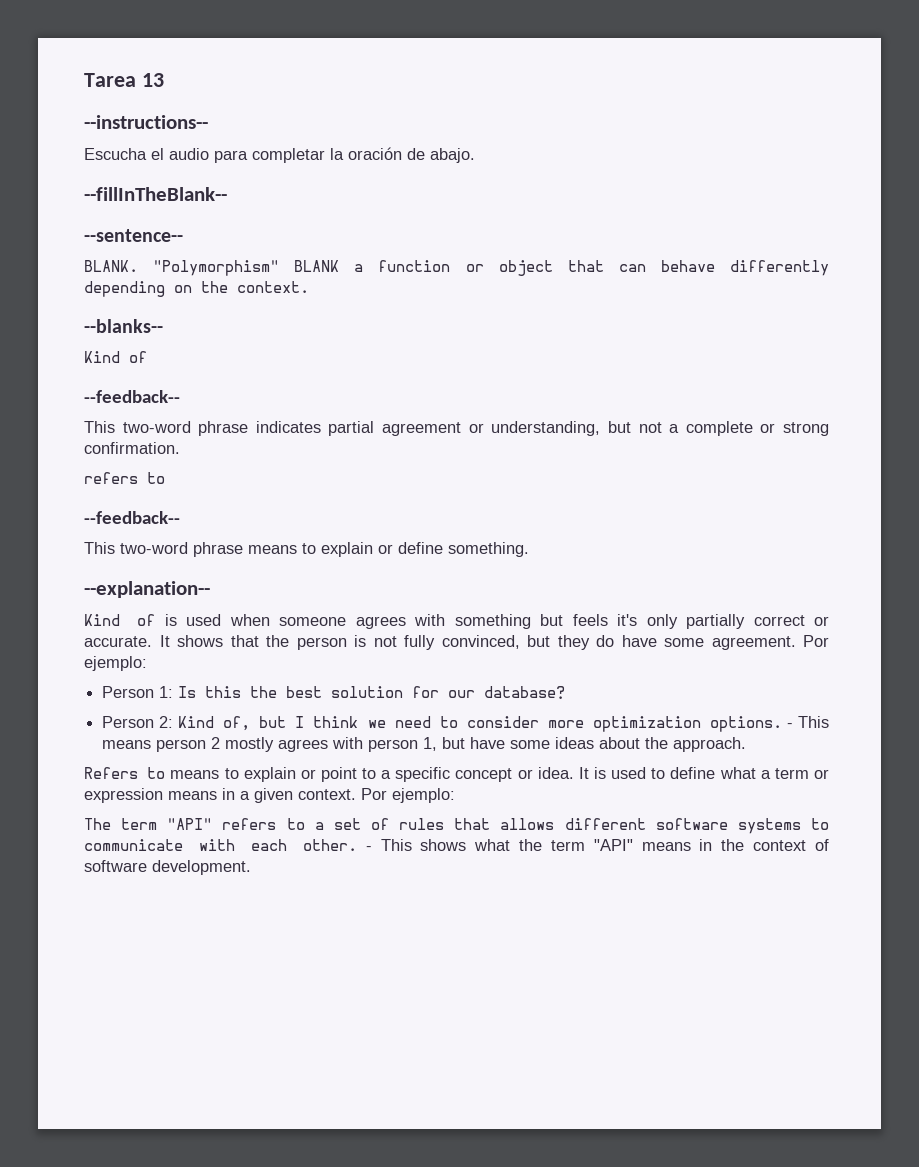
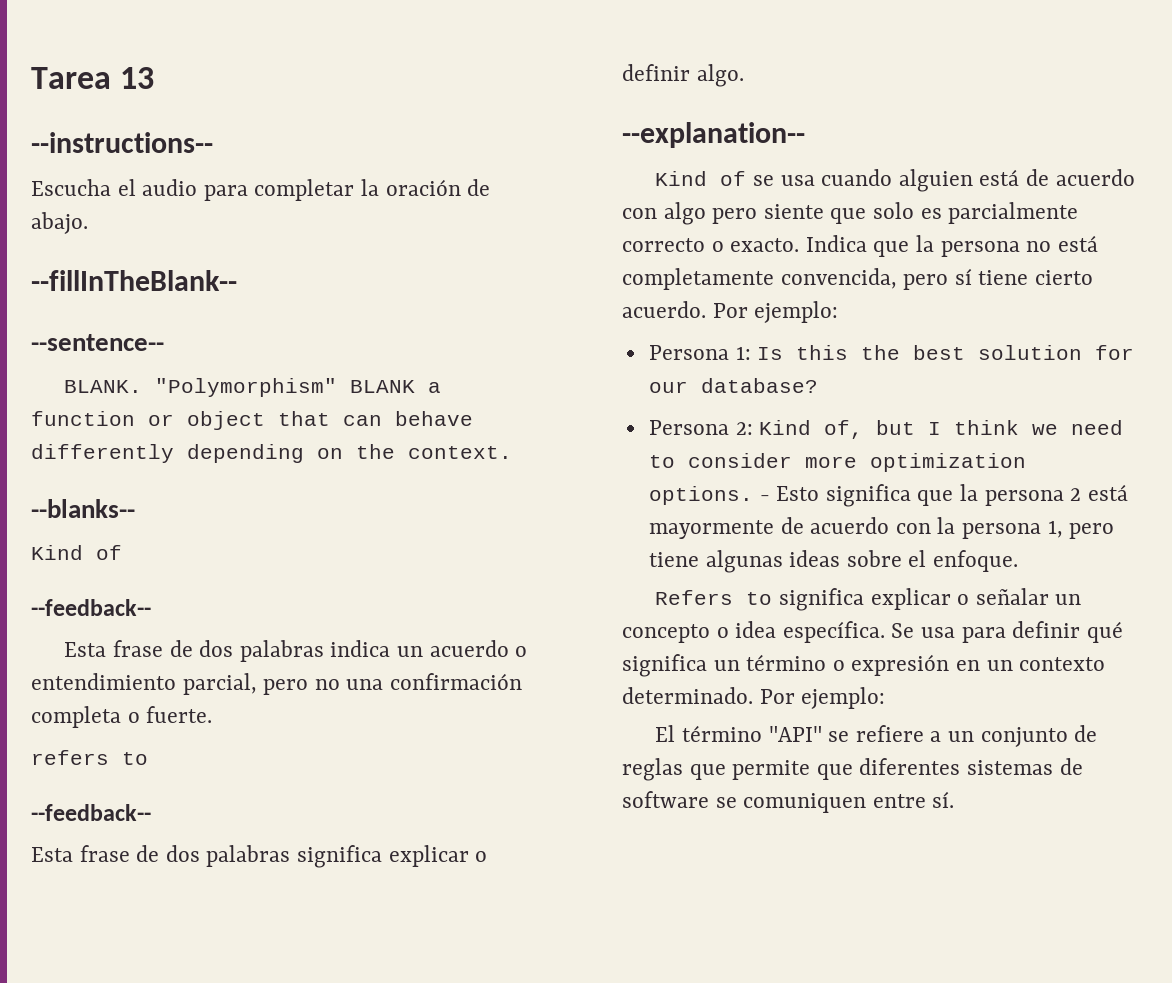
[84,421,830,436] [84,442,180,454] [84,472,165,484] [84,511,180,524] [84,542,529,557] [84,581,210,598] [84,614,830,629] [84,635,829,650] [84,656,147,671] [102,686,155,698] This two-word phrase indicates partial agreement or understanding, but not a complete or strong confirmation. // refers to // --feedback-- // This two-word phrase means to explain or define something. // --explanation-- // Kind of is used when someone agrees with something but feels it's only partially correct or accurate. It shows that the person is not fully convinced, but they do have some agreement. Por ejemplo: // Person -> [64,640,528,662] [31,673,523,695] [31,706,213,728] [31,750,148,765] [31,804,151,821] [31,845,488,868] [622,64,744,87] [622,122,805,148] [655,169,1135,192] [622,202,1079,225] [622,235,1098,257] [622,268,1094,290] [622,301,839,323] [648,345,729,360] Esta frase de dos palabras indica un acuerdo o entendimiento parcial, pero no una confirmación completa o fuerte. // refers to // --feedback-- // Esta frase de dos palabras significa explicar o definir algo. // --explanation-- // Kind of se usa cuando alguien está de acuerdo con algo pero siente que solo es parcialmente correcto o exacto. Indica que la persona no está completamente convencida, pero sí tiene cierto acuerdo. Por ejemplo: // Persona
[102,716,155,728] Person -> [648,420,729,435] Persona
[798,716,829,728] [102,737,747,752] [84,767,830,782] [84,788,455,803] [84,818,829,834] [84,839,830,851] [84,860,251,875] This means person 2 mostly agrees with person 1, but have some ideas about the approach. // Refers to means to explain or point to a specific concept or idea. It is used to define what a term or expression means in a given context. Por ejemplo: // The term "API" refers to a set of rules that allows different software systems to communicate with each other. - This shows what the term "API" means in the context of software development. -> [776,484,1128,507] [648,517,1115,539] [648,550,1019,573] [655,588,1082,611] [622,621,1123,643] [622,654,1106,677] [622,687,886,709] [655,725,1098,747] [622,758,1083,781] [622,791,955,813] Esto significa que la persona 2 está mayormente de acuerdo con la persona 1, pero tiene algunas ideas sobre el enfoque. // Refers to significa explicar o señalar un concepto o idea específica. Se usa para definir qué significa un término o expresión en un contexto determinado. Por ejemplo: // El término "API" se refiere a un conjunto de reglas que permite que diferentes sistemas de software se comuniquen entre sí.

